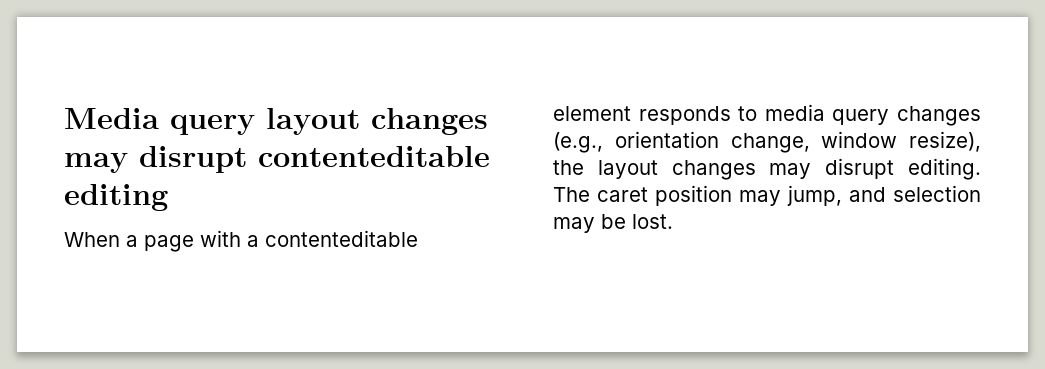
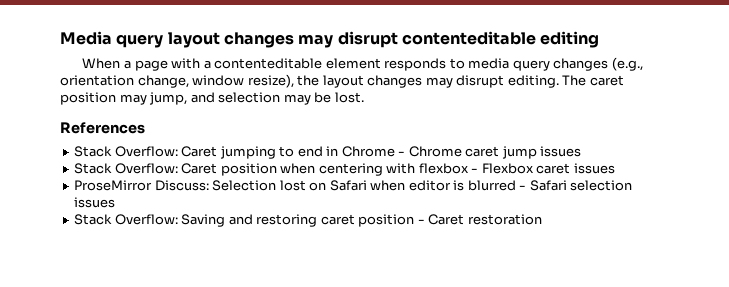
(673, 221) none -> [60,122,145,134] [74,146,582,159] [74,163,615,176] [74,180,633,191] [74,197,116,208] [74,214,542,227] // References // Stack Overflow: Caret jumping to end in Chrome - Chrome caret jump issues // Stack Overflow: Caret position when centering with flexbox - Flexbox caret issues // ProseMirror Discuss: Selection lost on Safari when editor is blurred - Safari selection issues // Stack Overflow: Saving and restoring caret position - Caret restoration

